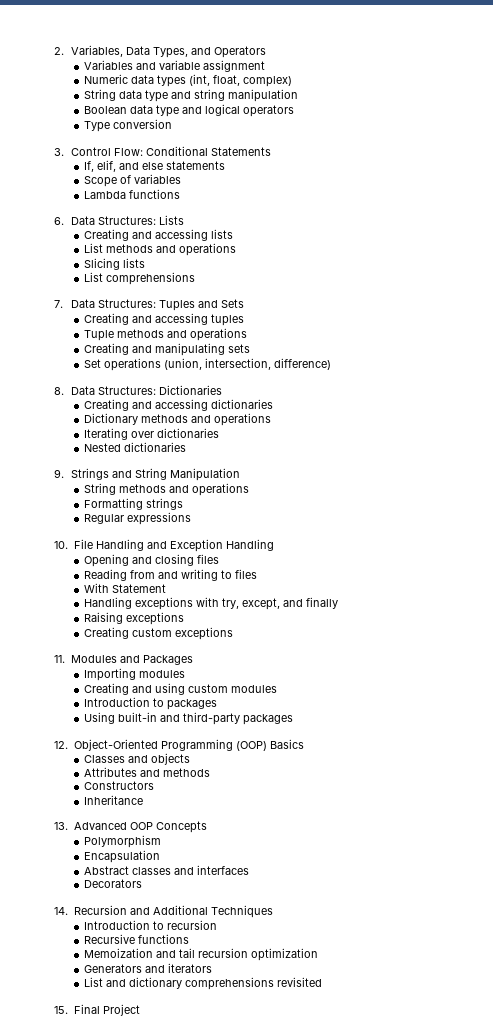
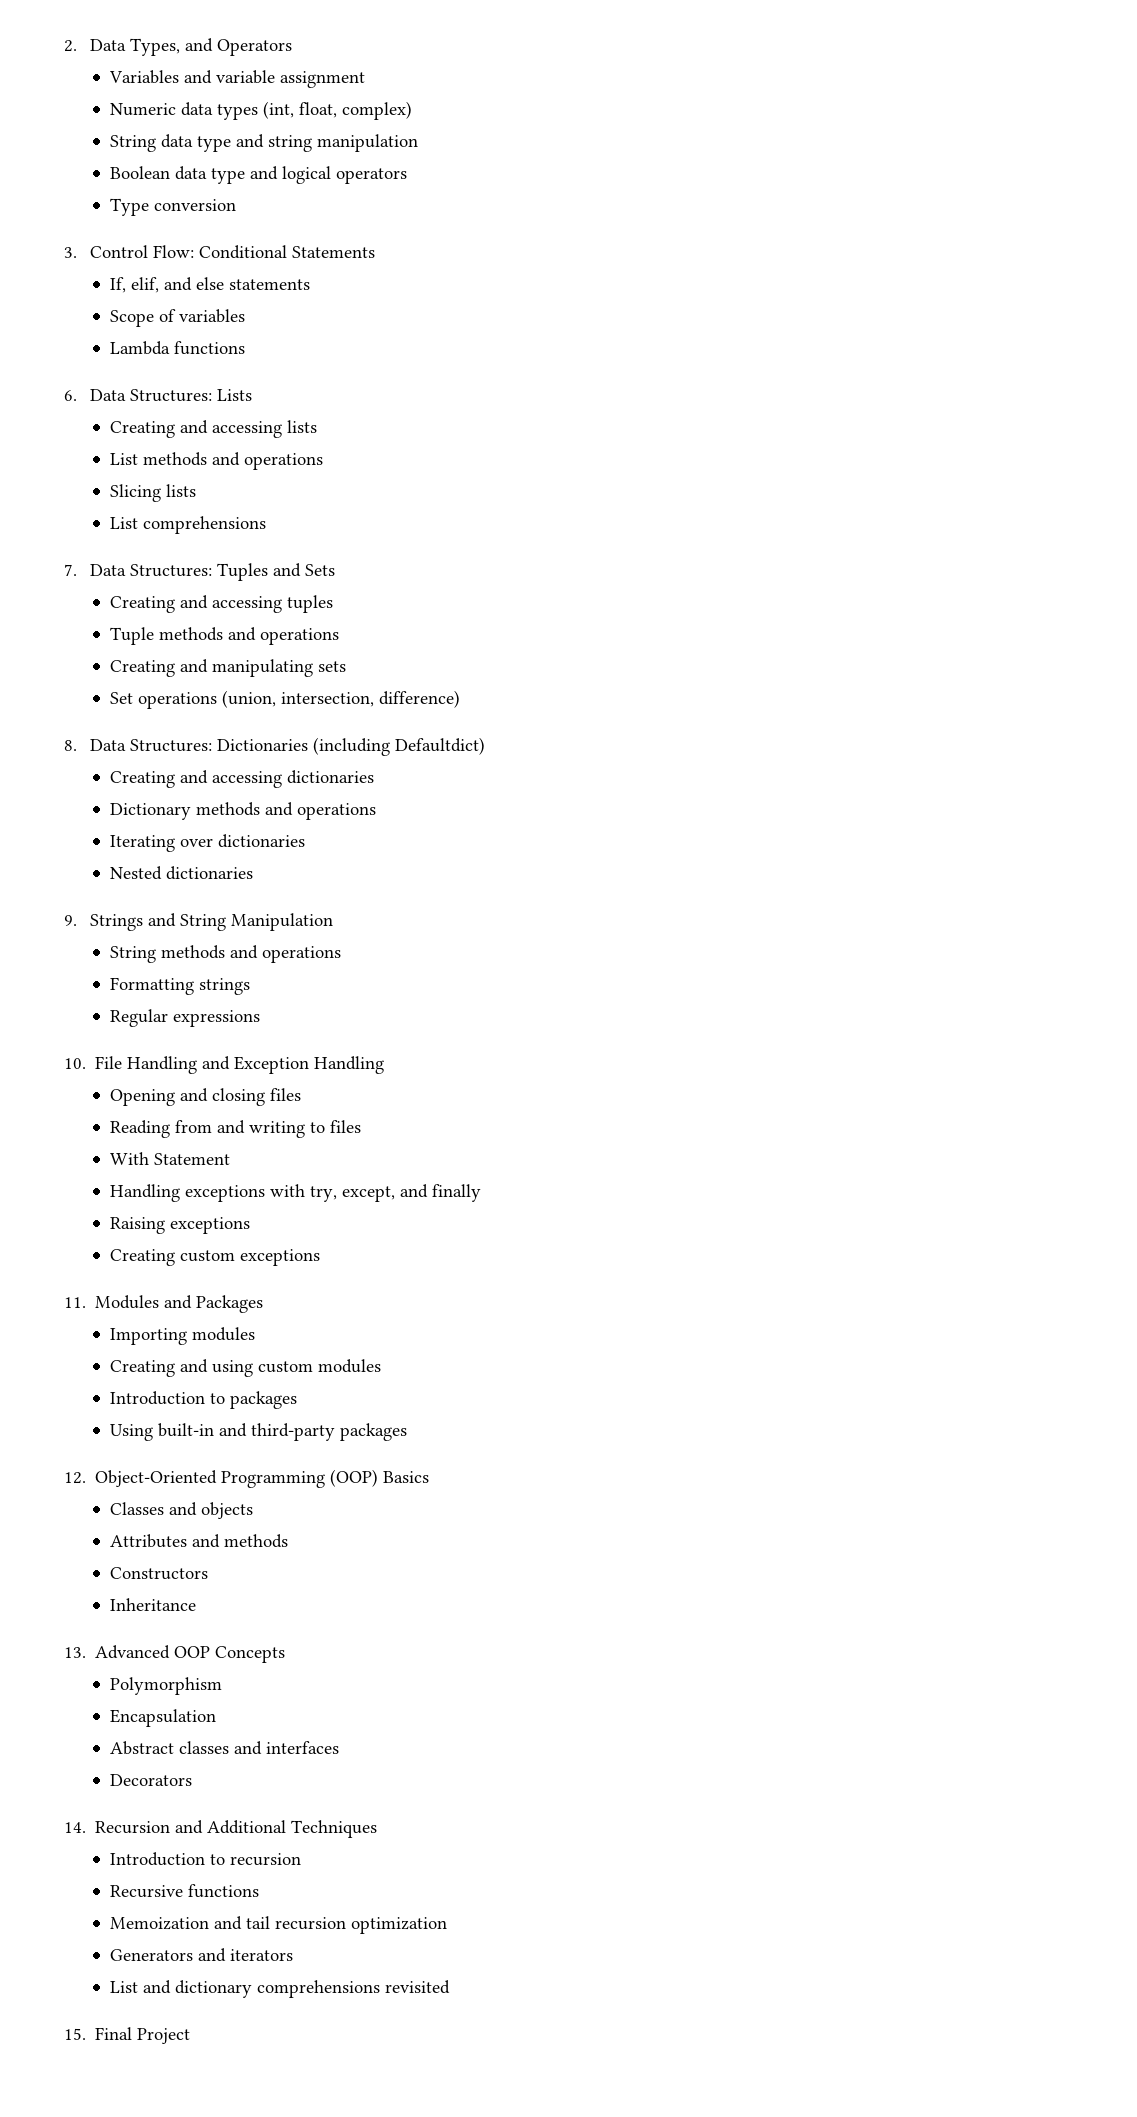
[71,45,124,57] Variables, -> (77, 46) none
(223, 390) none -> [312,737,485,756] (including Defaultdict)

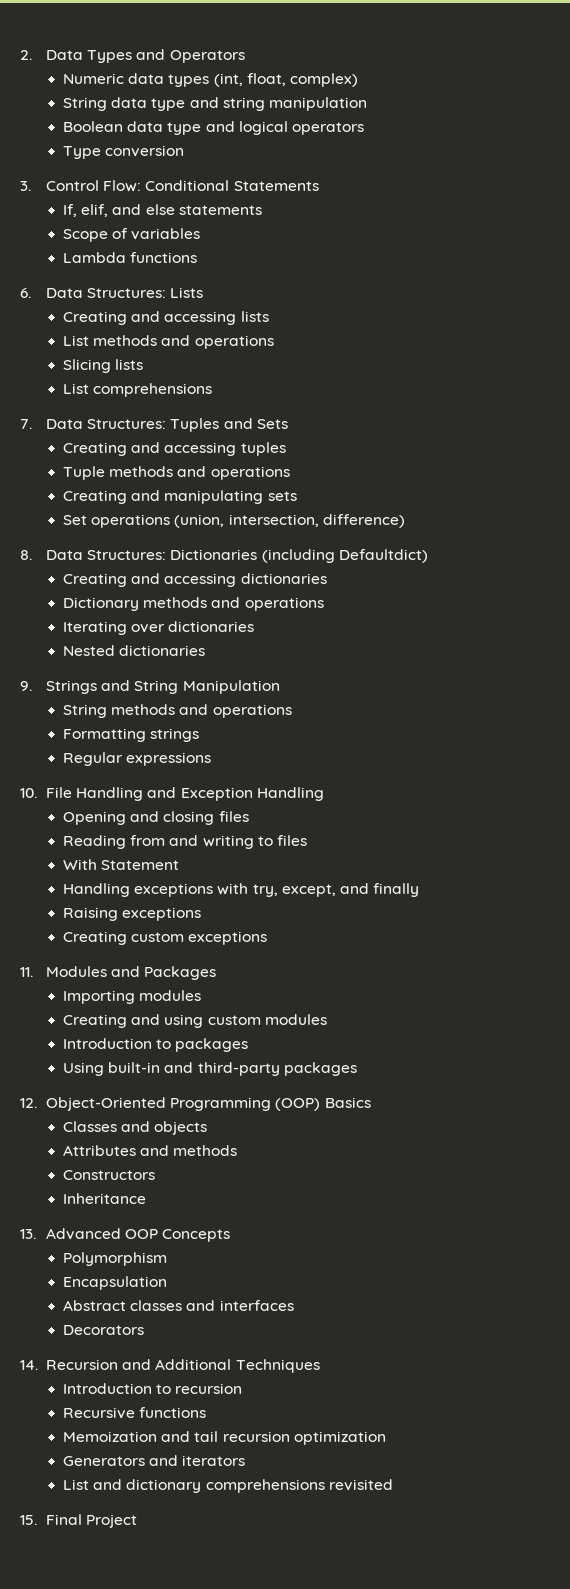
[129,38,180,56] Types, -> [87,50,133,63] Types
[109,70,366,88] // Variables and variable assignment -> (245, 56) none

